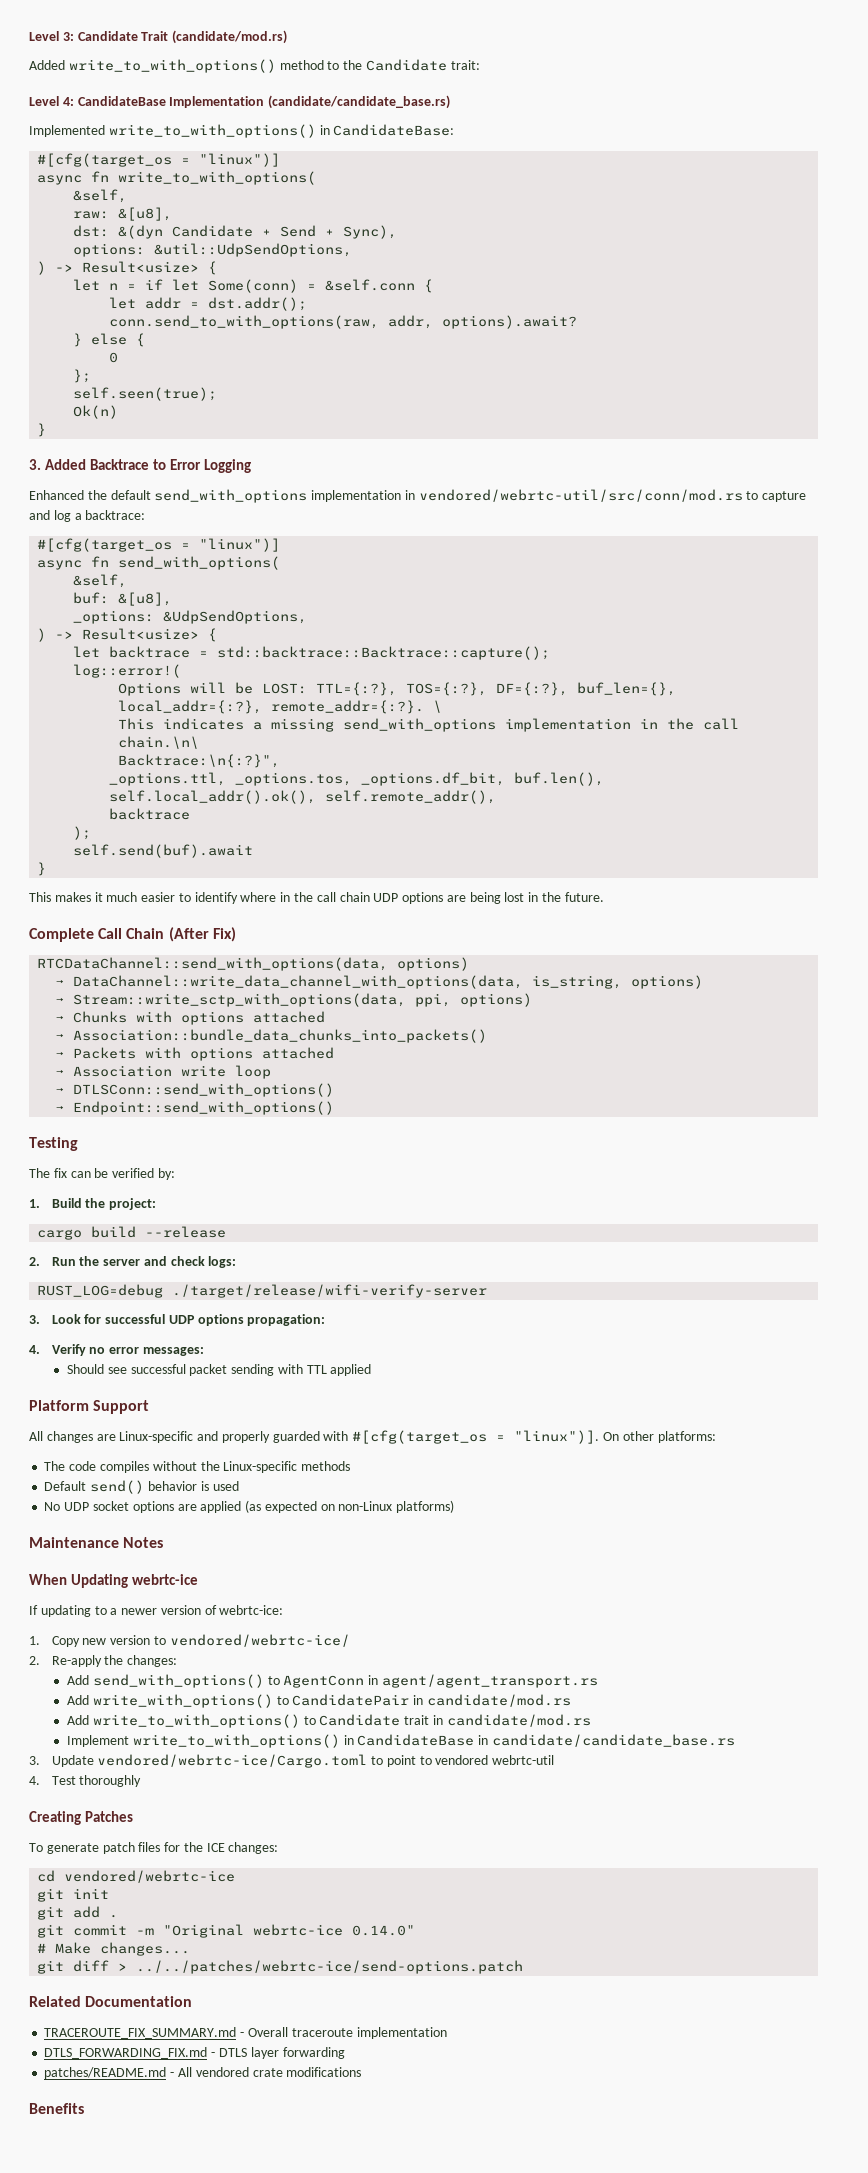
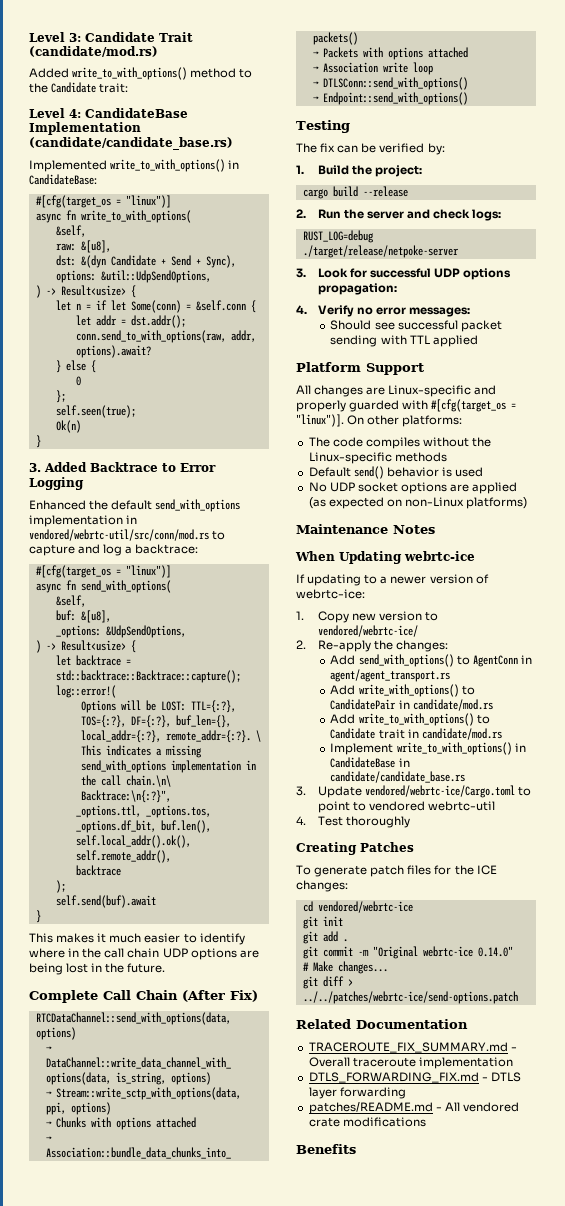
[172,1284,488,1298] ./target/release/wifi-verify-server -> [302,245,459,258] ./target/release/netpoke-server

